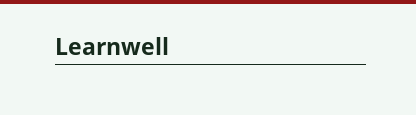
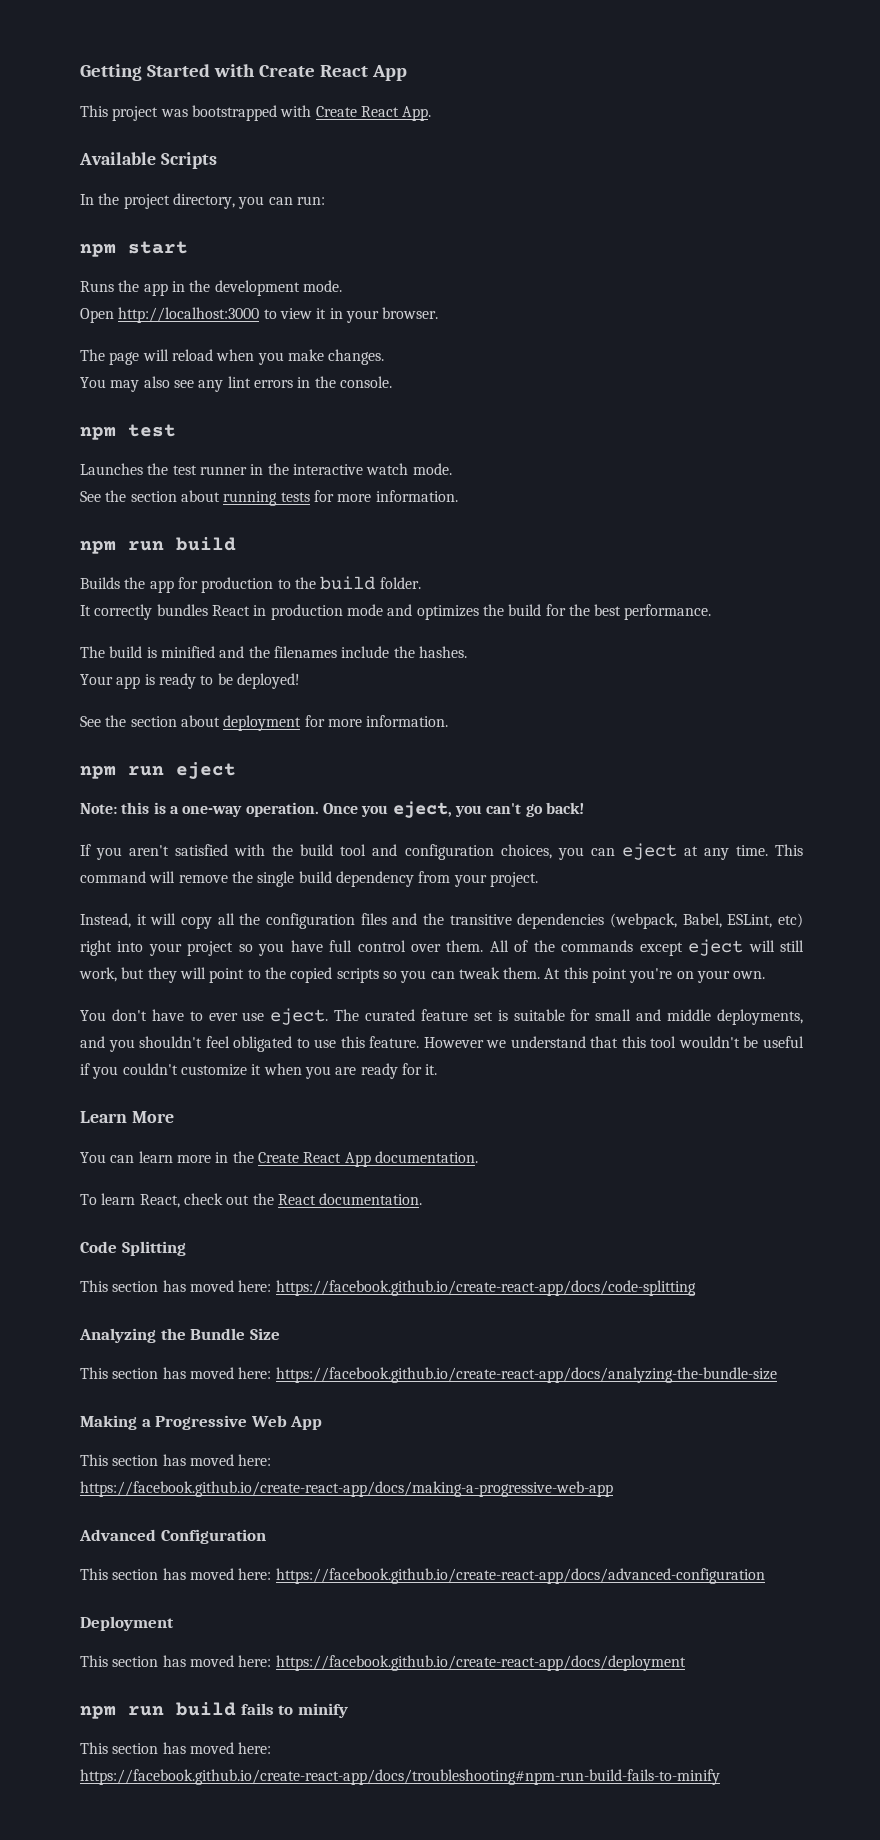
[55,37,169,55] Learnwell -> [80,64,407,81] [80,105,432,121] [79,152,217,169] [80,193,325,209] [80,241,188,257] [80,280,342,296] [80,307,439,323] [80,349,385,365] [80,376,392,392] [80,424,176,440] [80,463,452,475] [80,490,458,506] [80,537,236,554] [80,576,421,593] [80,604,712,620] [80,646,467,658] [80,673,300,689] [80,715,449,731] [80,762,236,779] [80,801,584,818] [80,843,803,860] [80,871,538,887] [80,913,803,929] [80,939,805,956] [79,967,766,983] [80,1008,803,1025] [80,1036,804,1052] [80,1063,438,1079] [80,1111,174,1123] [80,1151,478,1167] [80,1193,423,1208] [80,1241,186,1256] [80,1280,696,1296] [79,1328,280,1343] [80,1367,777,1383] [80,1415,323,1430] [80,1454,272,1466] [80,1481,613,1497] [79,1529,266,1544] [80,1568,765,1584] [80,1616,174,1631] [80,1655,686,1671] [80,1702,348,1719] [80,1742,272,1754] [80,1769,720,1785] Getting Started with Create React App // This project was bootstrapped with Create React App. // Available Scripts // In the project directory, you can run: // npm start // Runs the app in the development mode. // Open http://localhost:3000 to view it in your browser. // The page will reload when you make changes. // You may also see any lint errors in the console. // npm test // Launches the test runner in the interactive watch mode. // See the section about running tests for more information. // npm run build // Builds the app for production to the build folder. // It correctly bundles React in production mode and optimizes the build for the best performance. // The build is minified and the filenames include the hashes. // Your app is ready to be deployed! // See the section about deployment for more information. // npm run eject // Note: this is a one-way operation. Once you eject, you can't go back! // If you aren't satisfied with the build tool and configuration choices, you can eject at any time. This command will remove the single build dependency from your project. // Instead, it will copy all the configuration files and the transitive dependencies (webpack, Babel, ESLint, etc) right into your project so you have full control over them. All of the commands except eject will still work, but they will point to the copied scripts so you can tweak them. At this point you're on your own. // You don't have to ever use eject. The curated feature set is suitable for small and middle deployments, and you shouldn't feel obligated to use this feature. However we understand that this tool wouldn't be useful if you couldn't customize it when you are ready for it. // Learn More // You can learn more in the Create React App documentation. // To learn React, check out the React documentation. // Code Splitting // This section has moved here: https://facebook.github.io/create-react-app/docs/code-splitting // Analyzing the Bundle Size // This section has moved here: https://facebook.github.io/create-react-app/docs/analyzing-the-bundle-size // Making a Progressive Web App // This section has moved here: https://facebook.github.io/create-react-app/docs/making-a-progressive-web-app // Advanced Configuration // This section has moved here: https://facebook.github.io/create-react-app/docs/advanced-configuration // Deployment // This section has moved here: https://facebook.github.io/create-react-app/docs/deployment // npm run build fails to minify // This section has moved here: https://facebook.github.io/create-react-app/docs/troubleshooting#npm-run-build-fails-to-minify

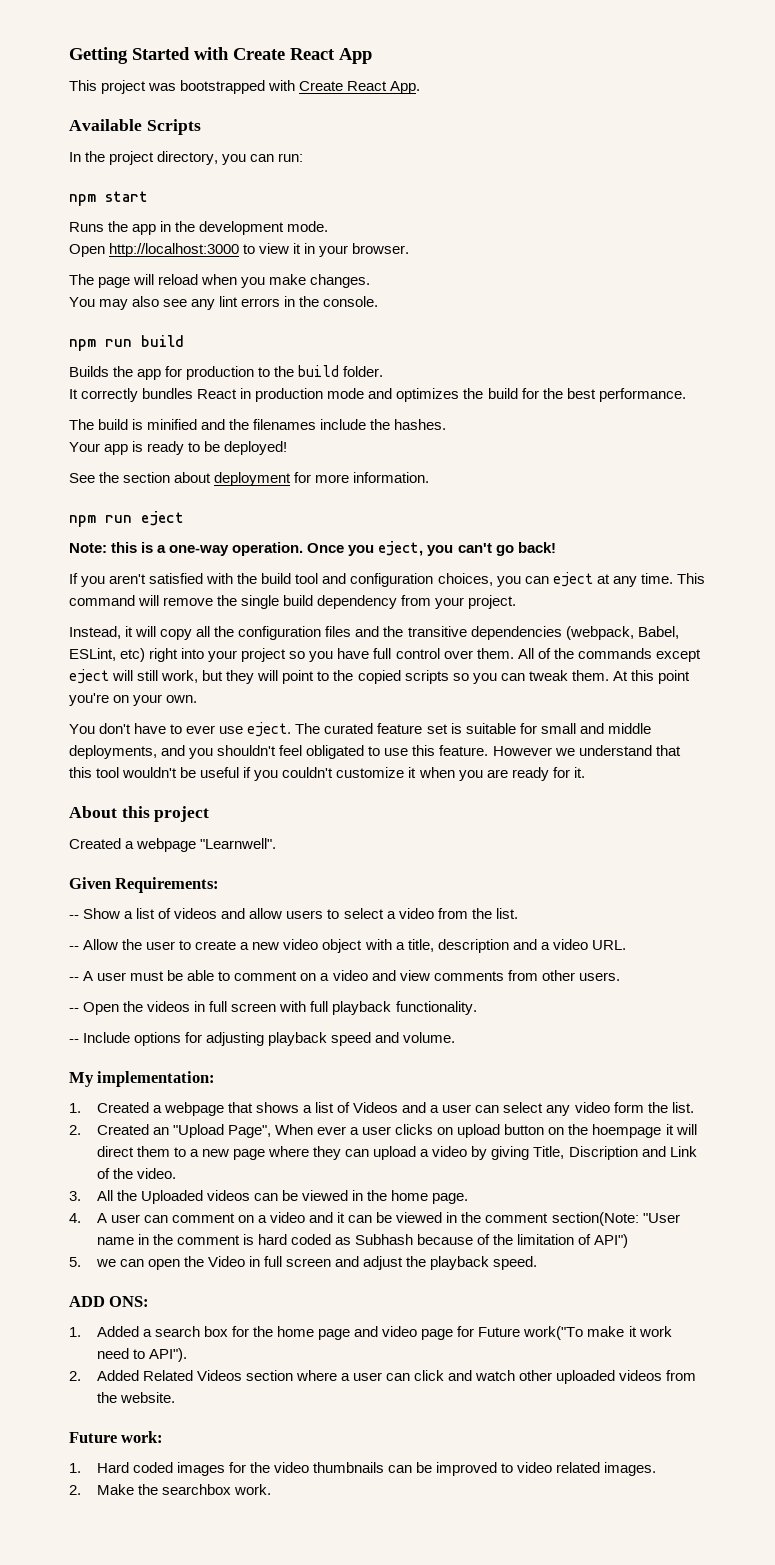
[80,424,176,440] [80,463,452,475] [80,490,458,506] // npm test // Launches the test runner in the interactive watch mode. // See the section about running tests for more information. -> (379, 301) none
[80,1111,174,1123] [80,1151,478,1167] [80,1193,423,1208] [80,1241,186,1256] [80,1280,696,1296] [79,1328,280,1343] [80,1367,777,1383] [80,1415,323,1430] [80,1454,272,1466] [80,1481,613,1497] [79,1529,266,1544] [80,1568,765,1584] [80,1616,174,1631] [80,1655,686,1671] [80,1702,348,1719] [80,1742,272,1754] [80,1769,720,1785] Learn More // You can learn more in the Create React App documentation. // To learn React, check out the React documentation. // Code Splitting // This section has moved here: https://facebook.github.io/create-react-app/docs/code-splitting // Analyzing the Bundle Size // This section has moved here: https://facebook.github.io/create-react-app/docs/analyzing-the-bundle-size // Making a Progressive Web App // This section has moved here: https://facebook.github.io/create-react-app/docs/making-a-progressive-web-app // Advanced Configuration // This section has moved here: https://facebook.github.io/create-react-app/docs/advanced-configuration // Deployment // This section has moved here: https://facebook.github.io/create-react-app/docs/deployment // npm run build fails to minify // This section has moved here: https://facebook.github.io/create-react-app/docs/troubleshooting#npm-run-build-fails-to-minify -> [69,806,210,822] [69,838,277,852] [69,877,220,893] [69,908,518,919] [69,939,626,953] [69,970,620,981] [69,1001,477,1015] [69,1032,456,1046] [69,1071,216,1087] [69,1102,694,1116] [69,1124,697,1138] [96,1146,697,1160] [96,1168,176,1179] [69,1190,469,1204] [69,1212,680,1226] [96,1234,629,1248] [69,1256,538,1270] [69,1296,150,1307] [69,1326,672,1340] [96,1348,187,1362] [69,1370,697,1384] [96,1392,175,1403] [69,1431,164,1443] [69,1462,657,1476] [69,1484,271,1495] About this project // Created a webpage "Learnwell". // Given Requirements: // -- Show a list of videos and allow users to select a video from the list. // -- Allow the user to create a new video object with a title, description and a video URL. // -- A user must be able to comment on a video and view comments from other users. // -- Open the videos in full screen with full playback functionality. // -- Include options for adjusting playback speed and volume. // My implementation: // 1. Created a webpage that shows a list of Videos and a user can select any video form the list. // 2. Created an "Upload Page", When ever a user clicks on upload button on the hoempage it will direct them to a new page where they can upload a video by giving Title, Discription and Link of the video. // 3. All the Uploaded videos can be viewed in the home page. // 4. A user can comment on a video and it can be viewed in the comment section(Note: "User name in the comment is hard coded as Subhash because of the limitation of API") // 5. we can open the Video in full screen and adjust the playback speed. // ADD ONS: // 1. Added a search box for the home page and video page for Future work("To make it work need to API"). // 2. Added Related Videos section where a user can click and watch other uploaded videos from the website. // Future work: // 1. Hard coded images for the video thumbnails can be improved to video related images. // 2. Make the searchbox work.

